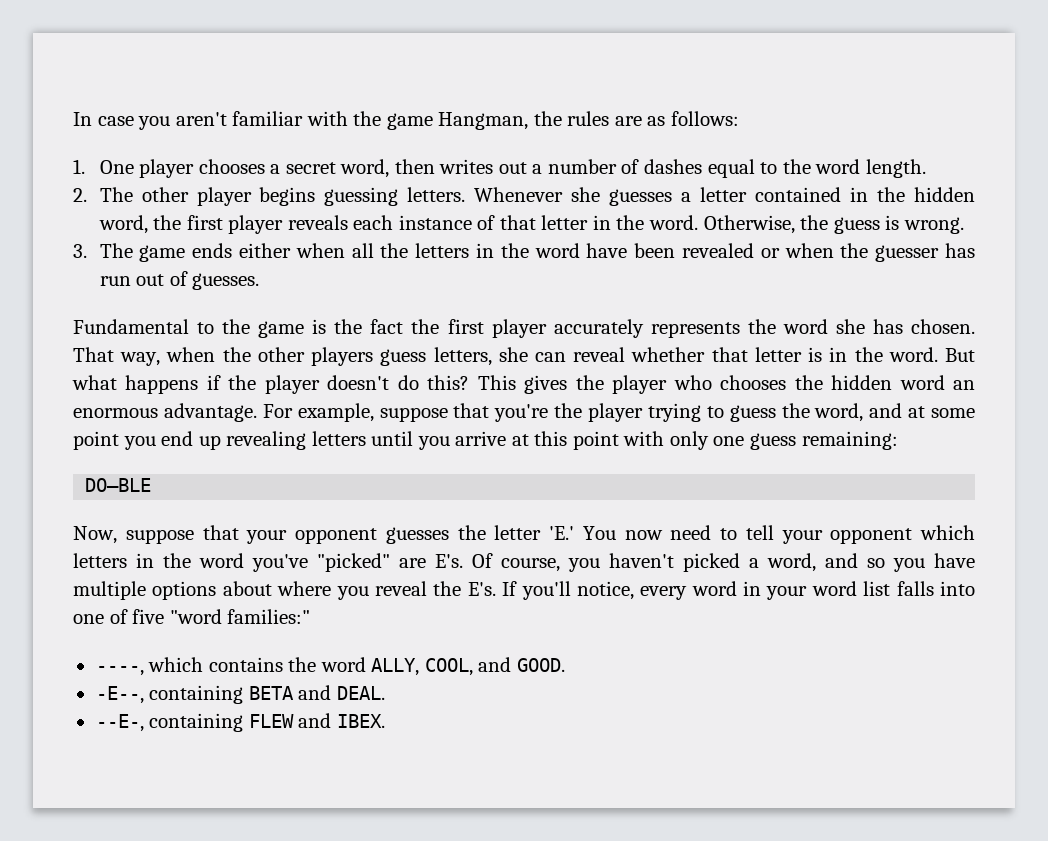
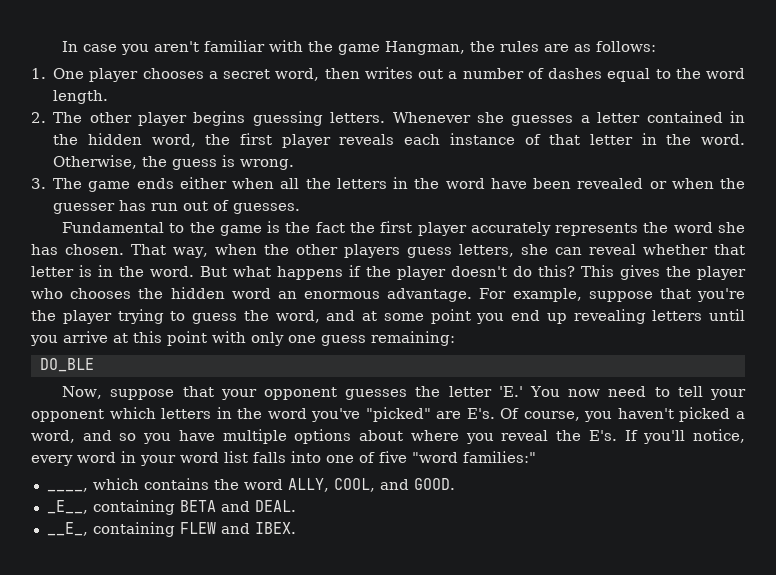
[85,478,152,492] DO–BLE -> [39,358,94,372] DO_BLE
[95,666,144,676] ----, -> [46,488,88,492] ____,
[95,686,144,704] -E--, -> [46,500,88,514] _E__,
[95,714,144,732] --E-, -> [46,522,88,536] __E_,

